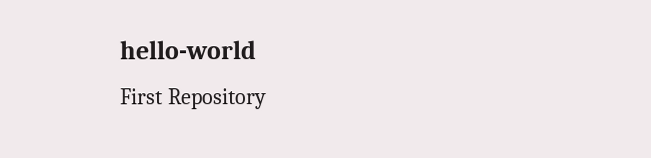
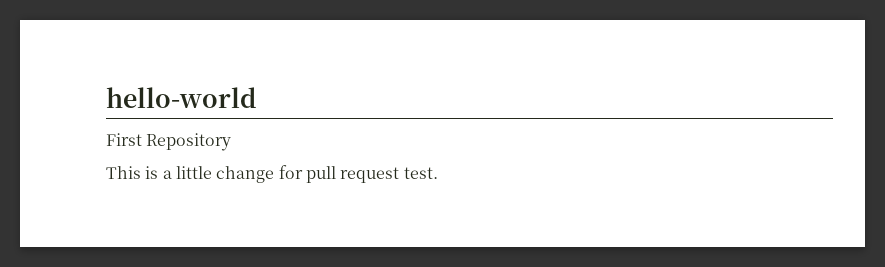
(267, 99) none -> [106,165,438,183] // This is a little change for pull request test.

